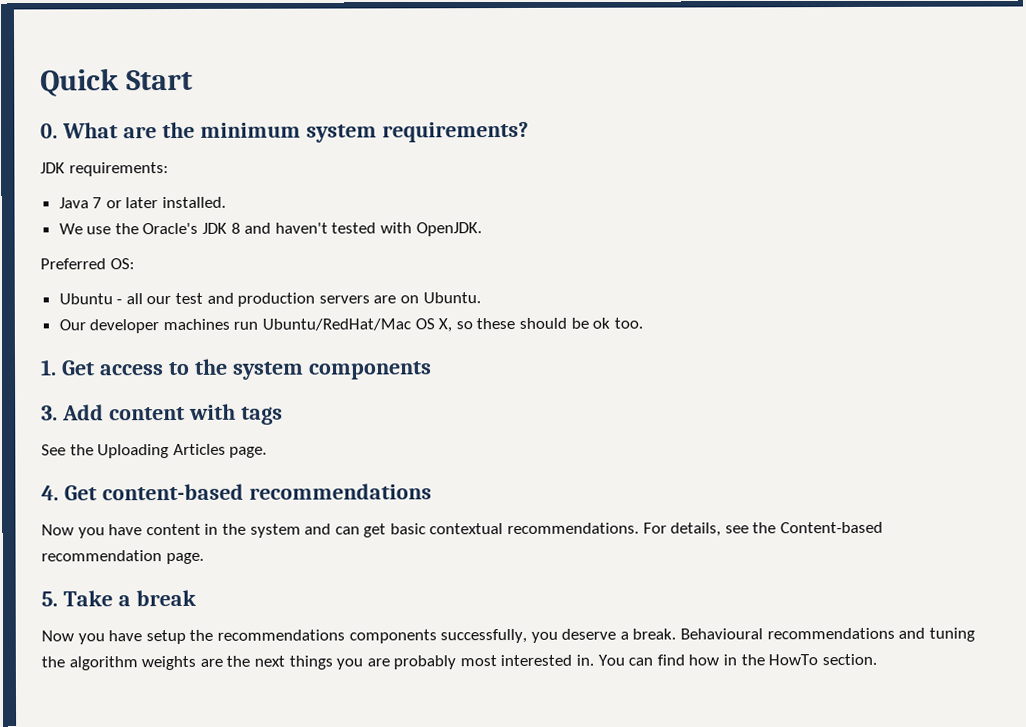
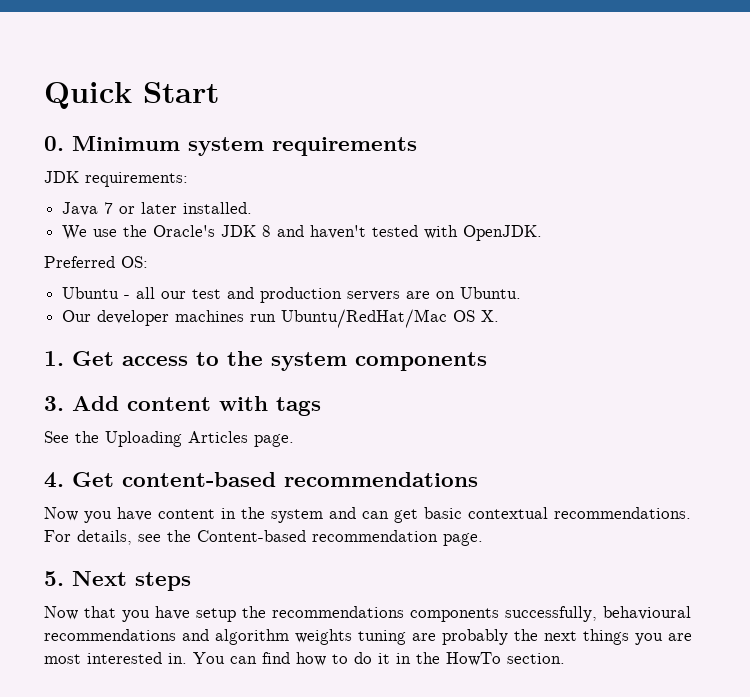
[61,121,529,143] What are the minimum system requirements? -> [72,136,417,156] Minimum system requirements
[438,317,643,333] X, so these should be ok too. -> [481,310,500,322] X.
[62,589,197,607] [41,630,74,642] Take a break // Now -> [72,571,191,591] [44,606,116,620] Next steps // Now that
[530,627,975,643] [41,655,223,671] you deserve a break. Behavioural recommendations and tuning the algorithm weights are -> [603,606,691,620] [44,629,508,645] behavioural recommendations and algorithm weights tuning are probably
[393,655,457,670] probably -> (692, 637) none
(720, 660) none -> [332,652,390,664] to do it

